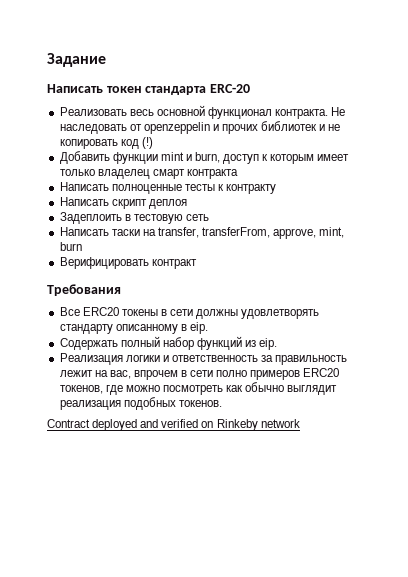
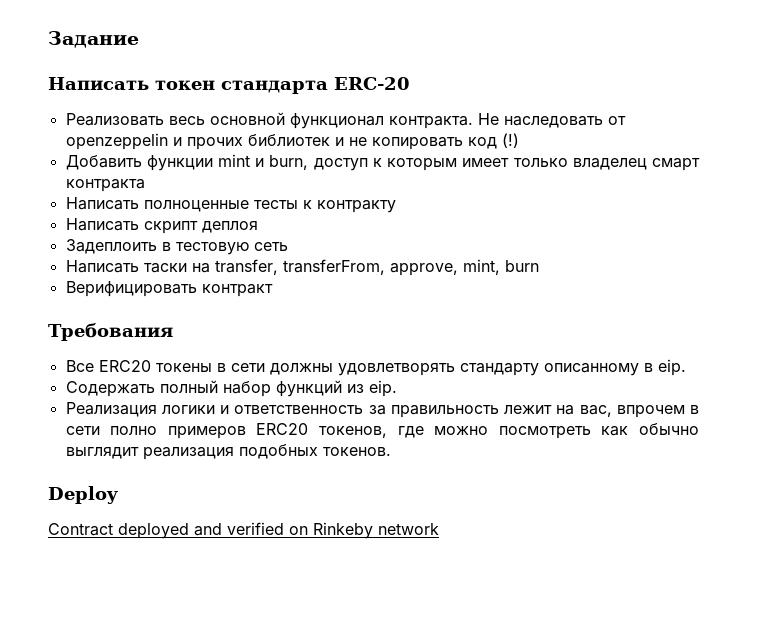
(222, 403) none -> [48,486,118,504] // Deploy

